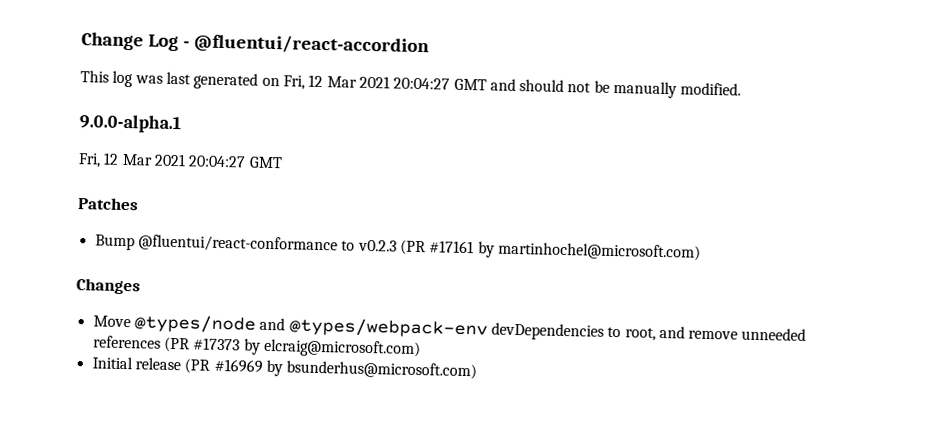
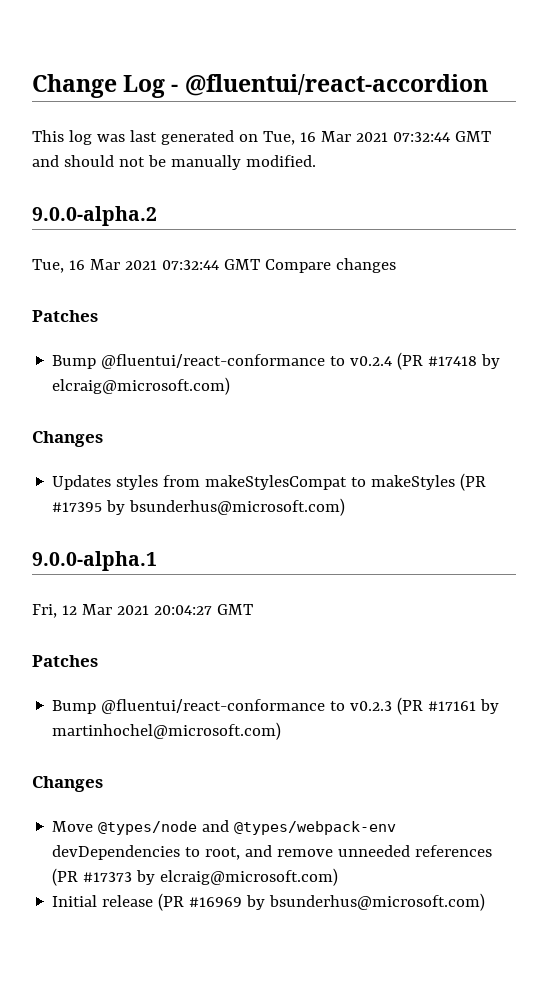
[282,74,451,90] Fri, 12 Mar 2021 20:04:27 -> [262,131,450,145] Tue, 16 Mar 2021 07:32:44
(742, 89) none -> [32,206,157,226] [32,258,396,273] [32,310,98,322] [52,352,501,370] [52,377,231,395] [32,431,103,447] [52,473,487,491] [52,498,346,516] // 9.0.0-alpha.2 // Tue, 16 Mar 2021 07:32:44 GMT Compare changes // Patches // Bump @fluentui/react-conformance to v0.2.4 (PR #17418 by elcraig@microsoft.com) // Changes // Updates styles from makeStylesCompat to makeStyles (PR #17395 by bsunderhus@microsoft.com)

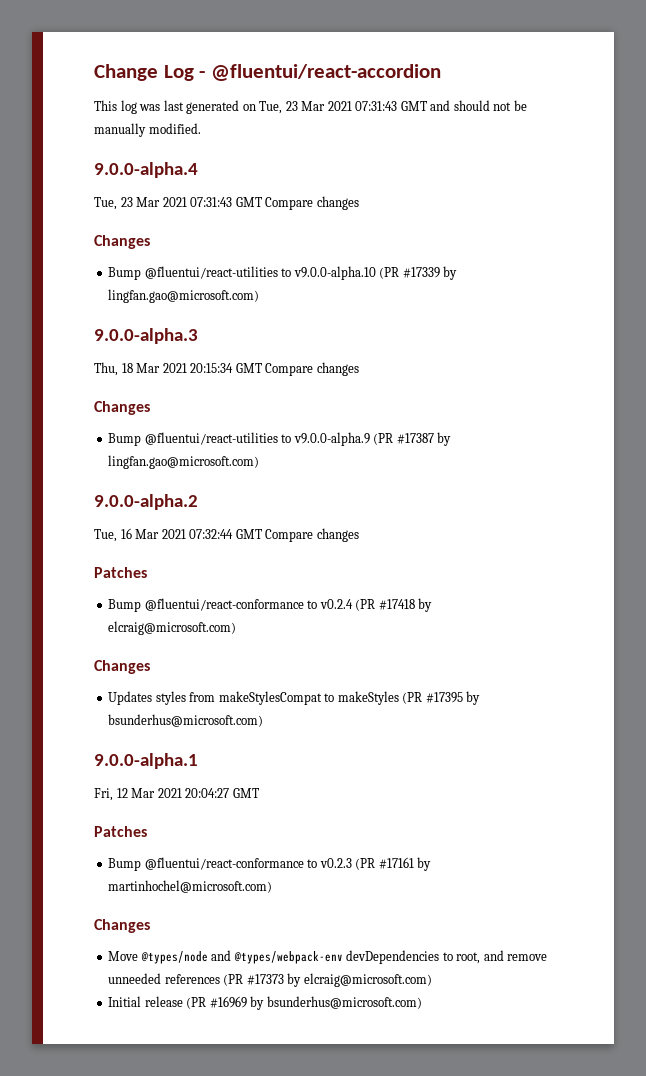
[299,131,450,142] 16 Mar 2021 07:32:44 -> [285,101,398,111] 23 Mar 2021 07:31:43
(316, 161) none -> [94,162,198,178] [94,196,359,210] [94,235,150,249] [108,266,458,280] [108,289,260,303] [94,328,198,344] [94,362,359,376] [94,401,150,415] [108,432,452,446] [108,455,260,469] // 9.0.0-alpha.4 // Tue, 23 Mar 2021 07:31:43 GMT Compare changes // Changes // Bump @fluentui/react-utilities to v9.0.0-alpha.10 (PR #17339 by lingfan.gao@microsoft.com) // 9.0.0-alpha.3 // Thu, 18 Mar 2021 20:15:34 GMT Compare changes // Changes // Bump @fluentui/react-utilities to v9.0.0-alpha.9 (PR #17387 by lingfan.gao@microsoft.com)

